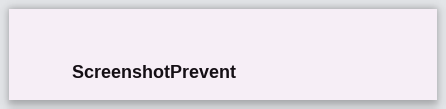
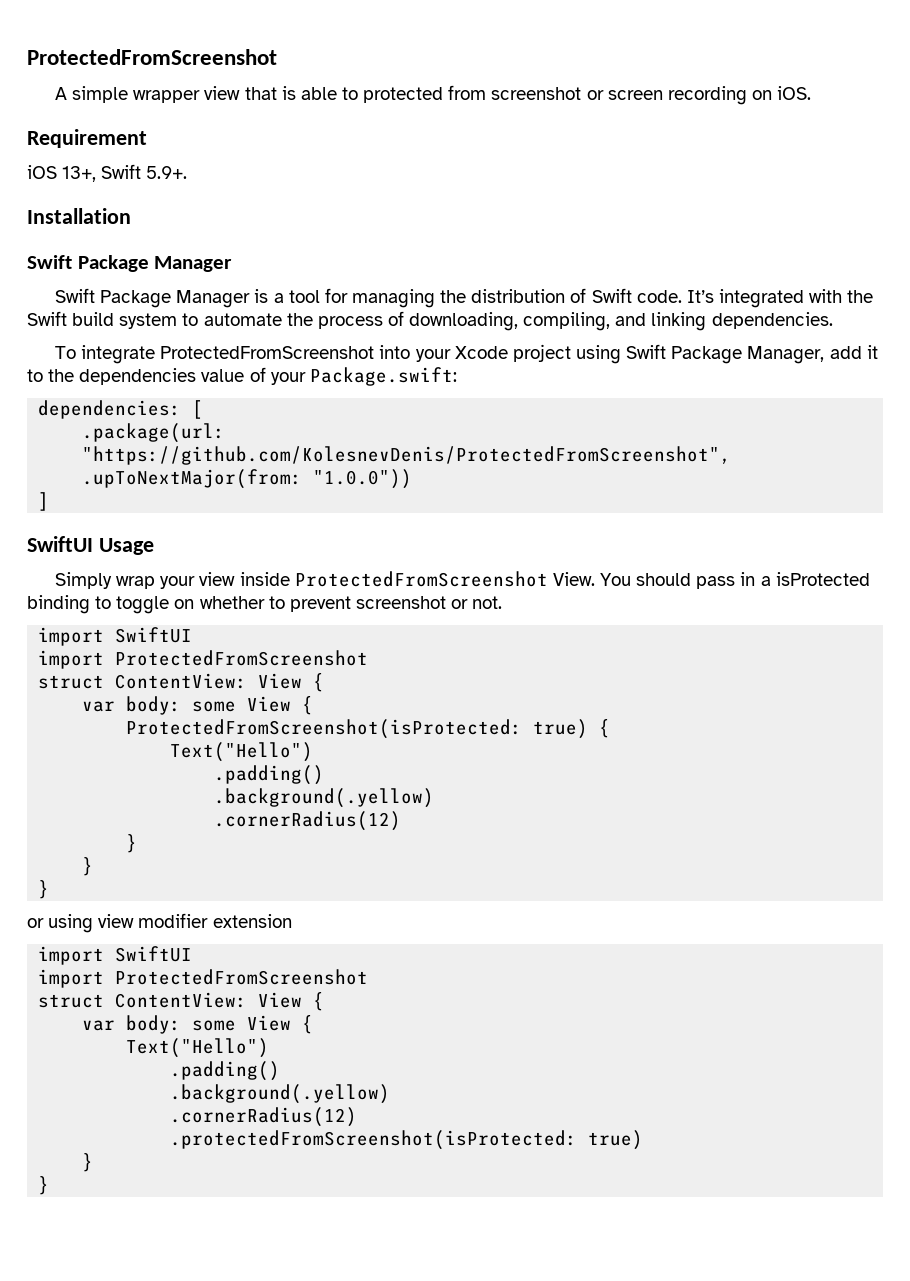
[72,65,236,78] ScreenshotPrevent -> [27,49,277,65] [55,85,812,105] [27,129,147,148] [27,164,188,182] [27,208,131,224] [27,255,233,272] [55,288,874,308] [27,311,833,331] [55,344,878,364] [27,367,457,386] [38,400,204,419] [82,423,226,443] [82,446,732,465] [82,469,413,489] [38,492,50,511] [27,536,154,555] [55,571,870,589] [27,595,503,614] [38,627,193,646] [38,650,369,669] [38,673,325,692] [82,696,314,715] [126,719,611,739] [170,742,314,762] [214,765,325,785] [214,788,435,808] [214,811,402,831] [126,834,138,853] [82,857,94,876] [38,880,50,899] [27,913,292,933] [38,946,193,965] [38,969,369,988] [38,992,325,1011] [82,1015,314,1034] [126,1038,270,1058] [170,1061,281,1081] [170,1084,391,1104] [170,1107,358,1127] [170,1130,644,1150] [82,1153,94,1172] [38,1176,50,1195] ProtectedFromScreenshot // A simple wrapper view that is able to protected from screenshot or screen recording on iOS. // Requirement // iOS 13+, Swift 5.9+. // Installation // Swift Package Manager // Swift Package Manager is a tool for managing the distribution of Swift code. It’s integrated with the Swift build system to automate the process of downloading, compiling, and linking dependencies. // To integrate ProtectedFromScreenshot into your Xcode project using Swift Package Manager, add it to the dependencies value of your Package.swift: // dependencies: [ // .package(url: "https://github.com/KolesnevDenis/ProtectedFromScreenshot", .upToNextMajor(from: "1.0.0")) // ] // SwiftUI Usage // Simply wrap your view inside ProtectedFromScreenshot View. You should pass in a isProtected binding to toggle on whether to prevent screenshot or not. // import SwiftUI // import ProtectedFromScreenshot // struct ContentView: View { // var body: some View { // ProtectedFromScreenshot(isProtected: true) { // Text("Hello") // .padding() // .background(.yellow) // .cornerRadius(12) // } // } // } // or using view modifier extension // import SwiftUI // import ProtectedFromScreenshot // struct ContentView: View { // var body: some View { // Text("Hello") // .padding() // .background(.yellow) // .cornerRadius(12) // .protectedFromScreenshot(isProtected: true) // } // }

